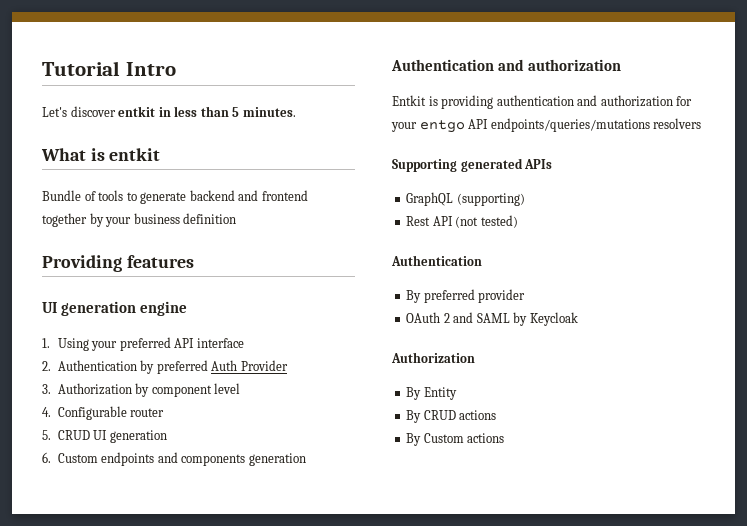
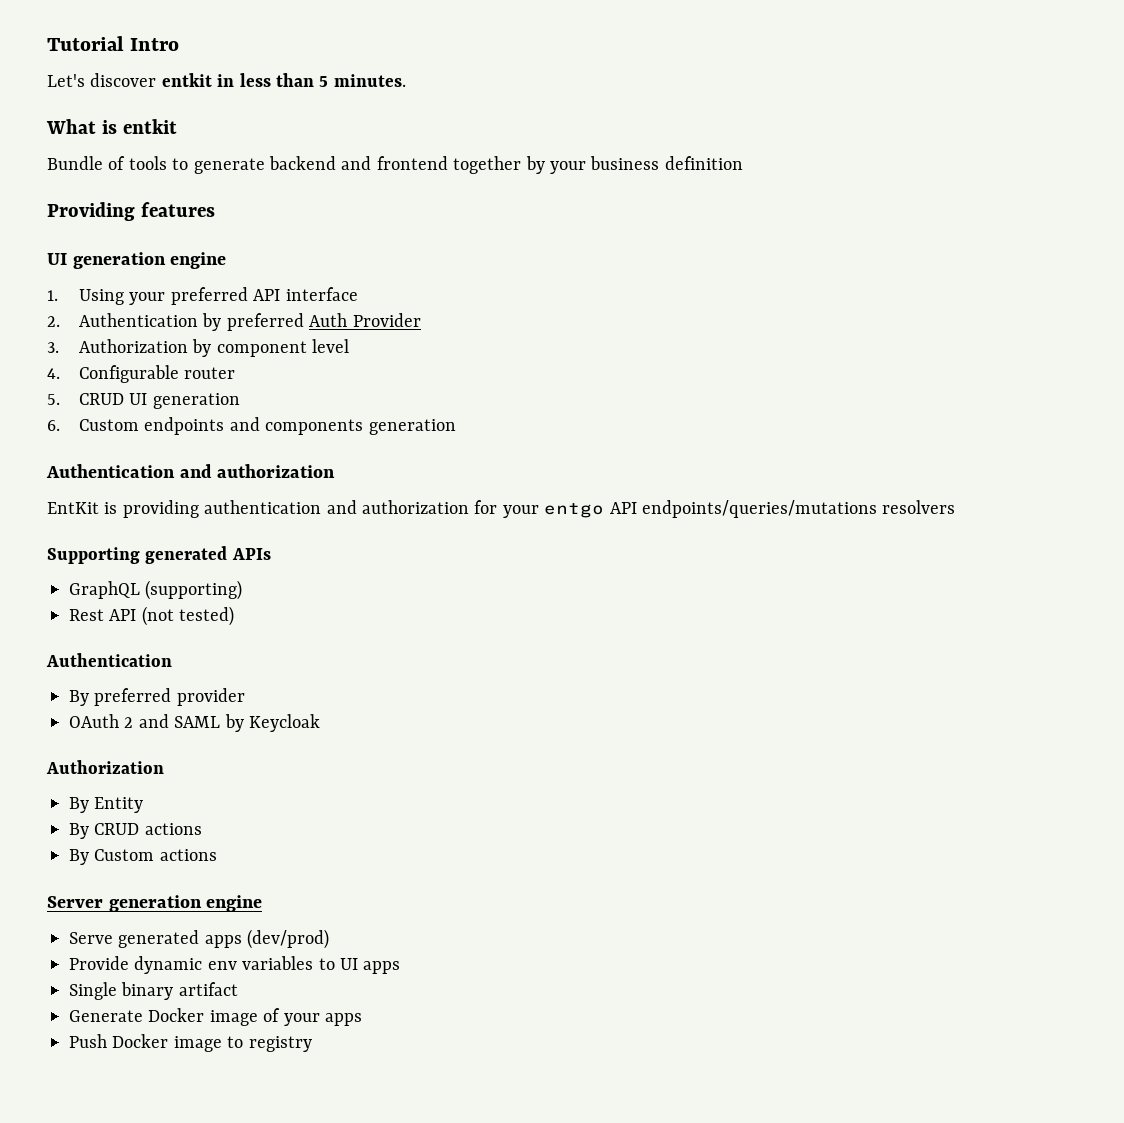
[392,95,426,106] Entkit -> [47,502,99,514] EntKit
(505, 438) none -> [47,895,263,912] [69,929,330,949] [69,956,401,974] [69,982,238,1000] [69,1008,362,1026] [69,1034,312,1052] // Server generation engine // Serve generated apps (dev/prod) // Provide dynamic env variables to UI apps // Single binary artifact // Generate Docker image of your apps // Push Docker image to registry

